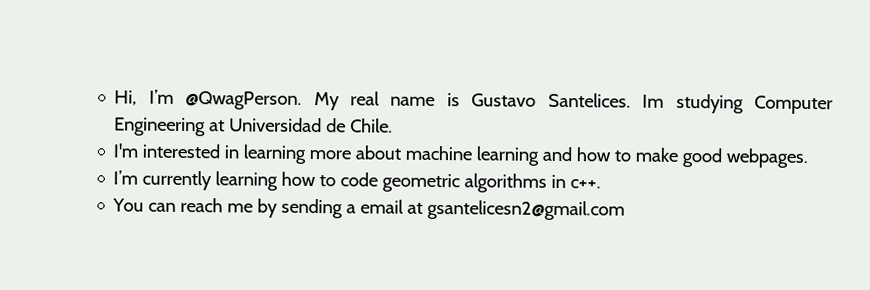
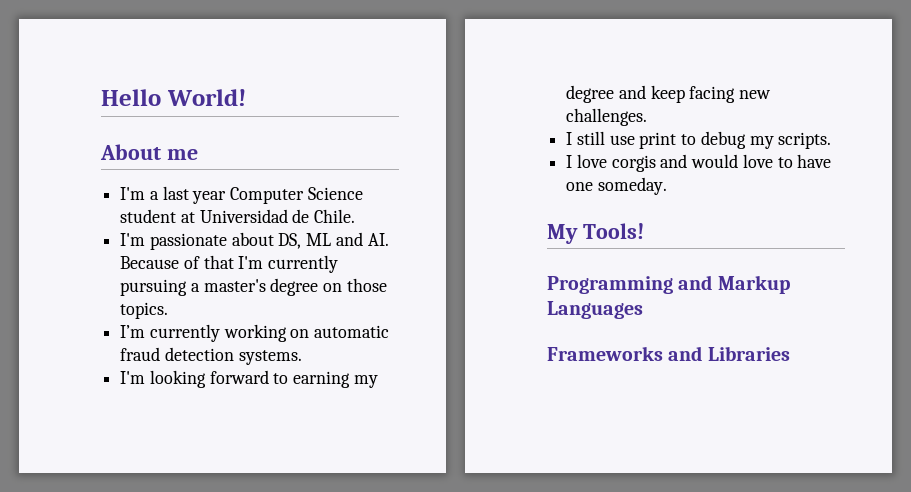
[114,89,833,115] [114,117,207,137] Hi, I’m @QwagPerson. My real name is Gustavo Santelices. Im studying Computer Engineering -> [101,89,246,106] [100,144,198,160] [120,186,363,204] [120,209,177,223] Hello World! // About me // I'm a last year Computer Science student
[142,143,809,169] [113,170,602,193] [112,197,626,221] interested in learning more about machine learning and how to make good webpages. // I’m currently learning how to code geometric algorithms in c++. // You can reach me by sending a email at gsantelicesn2@gmail.com -> [149,232,389,250] [120,255,339,273] [120,278,387,296] [120,302,169,319] [120,324,390,342] [120,347,302,365] [120,370,378,388] [566,85,772,103] [566,108,648,126] [566,131,832,149] [566,154,832,172] [566,177,667,195] [547,223,644,244] [547,275,790,294] [547,301,643,319] [547,346,790,361] passionate about DS, ML and AI. Because of that I'm currently pursuing a master's degree on those topics. // I’m currently working on automatic fraud detection systems. // I'm looking forward to earning my degree and keep facing new challenges. // I still use print to debug my scripts. // I love corgis and would love to have one someday. // My Tools! // Programming and Markup Languages // Frameworks and Libraries

